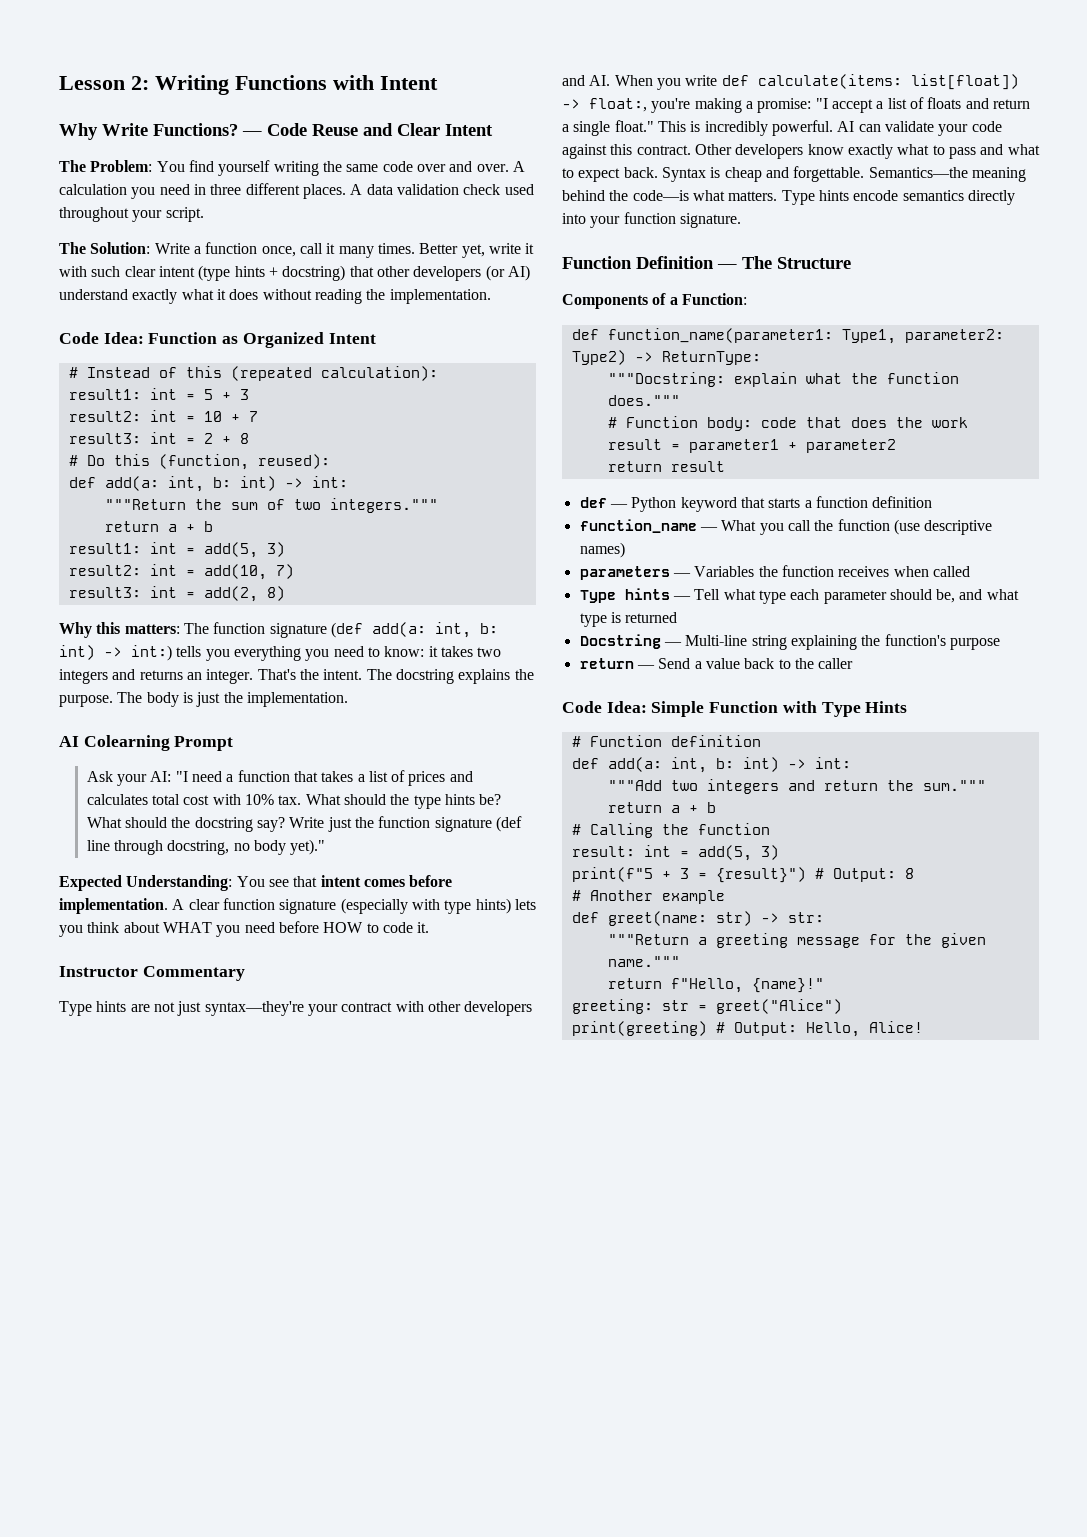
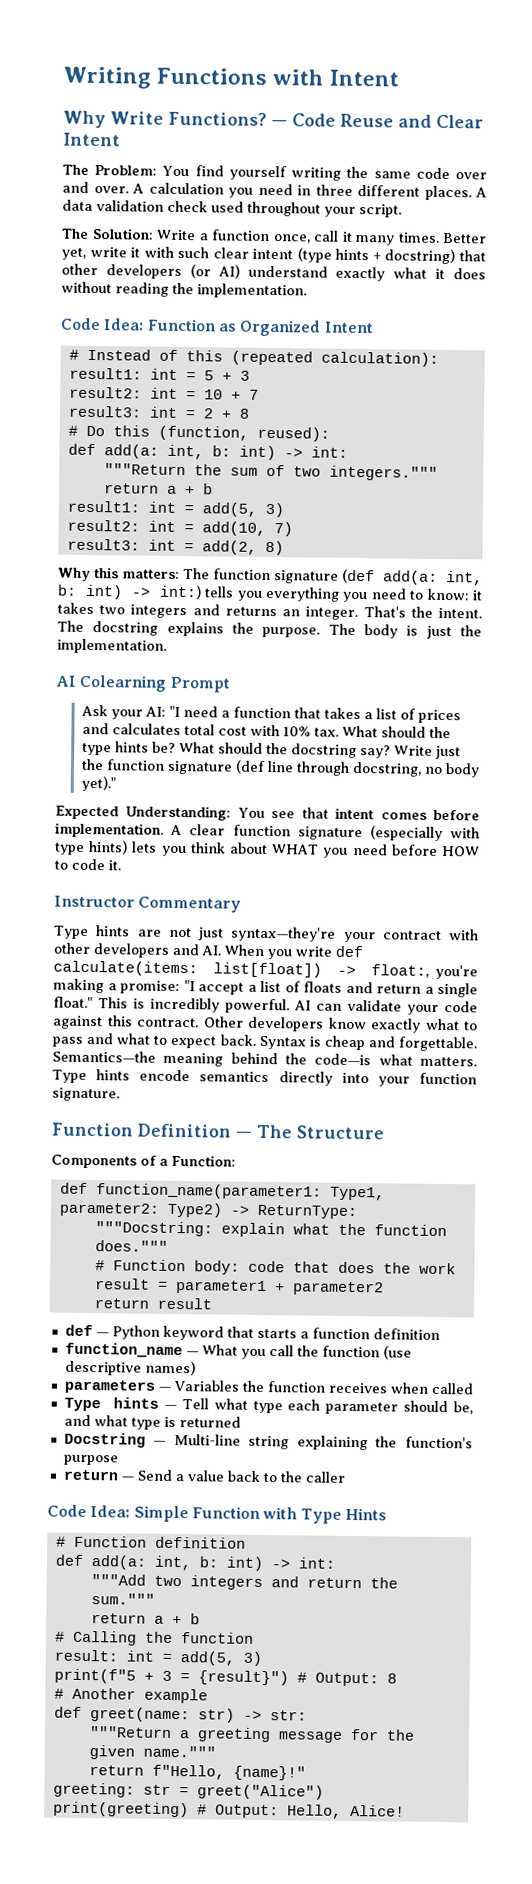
[59,76,149,90] Lesson 2: -> (63, 77) none

